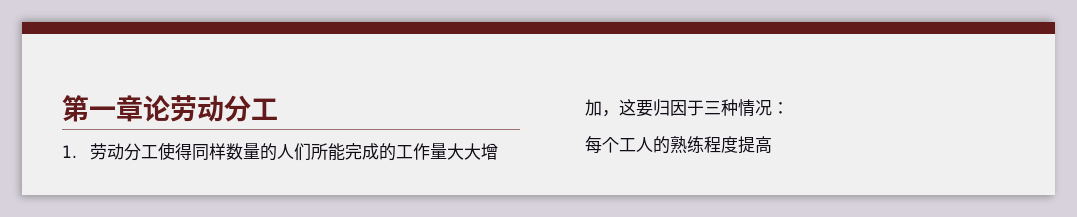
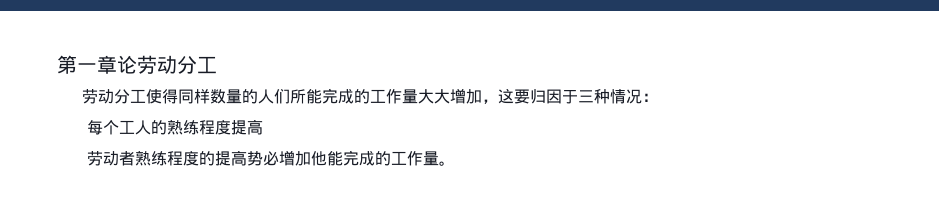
[62,145,77,158] 1. -> (217, 65) none
(772, 145) none -> [87,150,456,166] // 劳动者熟练程度的提高势必增加他能完成的工作量。

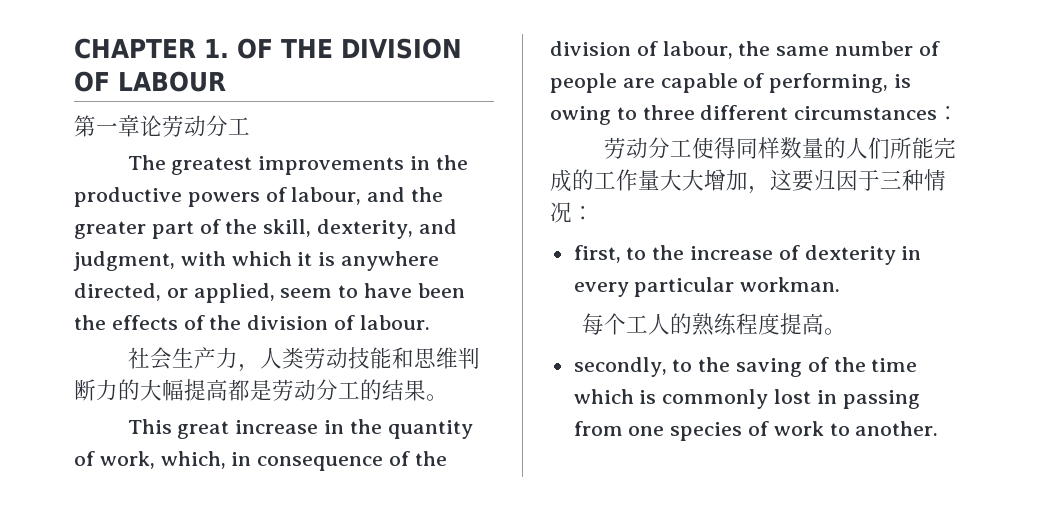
[57,55,217,74] 第一章论劳动分工 -> [74,38,462,59] [74,71,226,92] [74,115,250,137] [127,155,468,175] [74,187,444,207] [74,219,457,239] [73,251,440,271] [74,283,465,303] [74,315,430,330] [127,347,480,372] [74,379,448,401] [127,419,473,439] [74,451,447,471] [550,41,940,59] [550,73,912,93] [550,105,960,125] CHAPTER 1. OF THE DIVISION OF LABOUR // 第一章论劳动分工 // The greatest improvements in the productive powers of labour, and the greater part of the skill, dexterity, and judgment, with which it is anywhere directed, or applied, seem to have been the effects of the division of labour. // 社会生产力，人类劳动技能和思维判断力的大幅提高都是劳动分工的结果。 // This great increase in the quantity of work, which, in consequence of the division of labour, the same number of people are capable of performing, is owing to three different circumstances：
(659, 97) none -> [573,245,922,265] [573,277,841,297] // first, to the increase of dexterity in every particular workman.
[87,150,456,166] // 劳动者熟练程度的提高势必增加他能完成的工作量。 -> [823,328,846,335] [573,357,918,377] [573,389,920,409] [573,421,939,441] 。 // secondly, to the saving of the time which is commonly lost in passing from one species of work to another.

